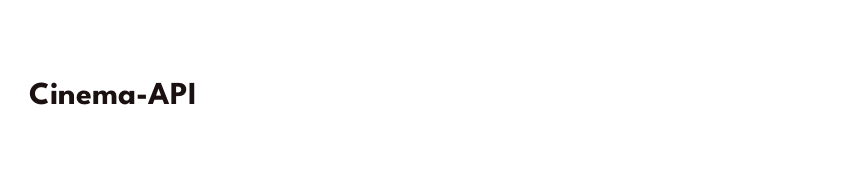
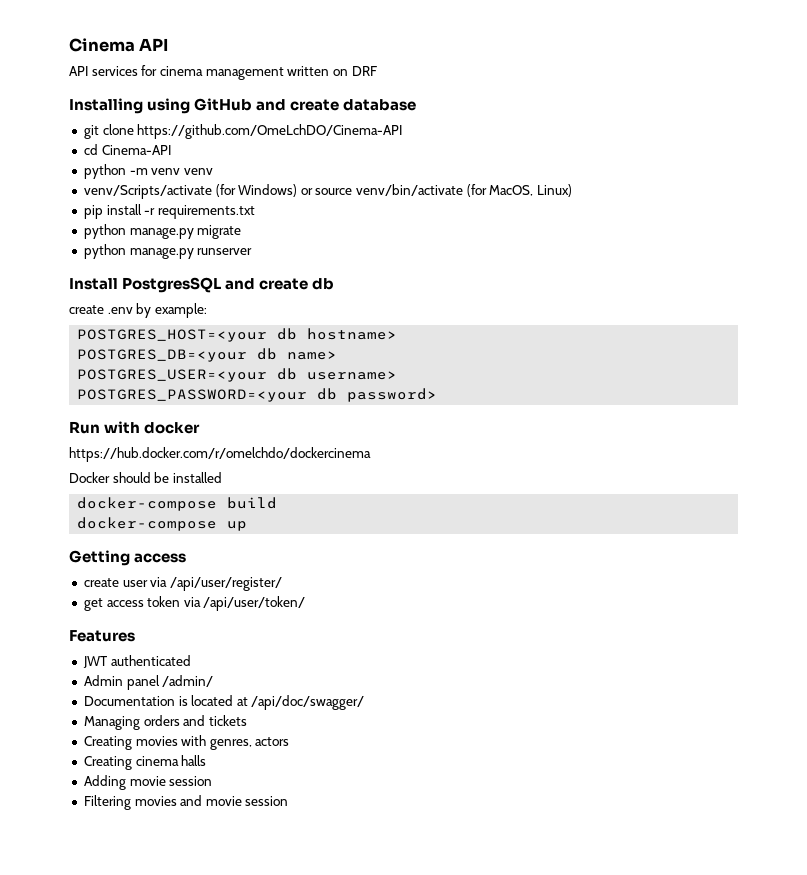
[29,82,197,105] Cinema-API -> [69,38,169,52] [69,65,377,80] [69,98,417,114] [83,124,403,139] [83,144,171,155] [83,164,213,179] [83,184,573,199] [83,204,255,219] [83,224,242,239] [83,244,253,259] [69,277,335,293] [69,303,207,318] [77,328,398,342] [77,348,338,362] [77,368,398,382] [77,388,438,402] [69,421,201,434] [69,447,371,462] [69,472,222,483] [77,497,278,511] [77,517,248,531] [69,550,187,566] [83,577,282,591] [83,596,306,611] [69,630,135,642] [82,655,191,668] [83,675,214,690] [83,695,365,710] [83,715,247,730] [83,735,290,750] [83,755,207,770] [83,775,213,790] [83,795,289,810] Cinema API // API services for cinema management written on DRF // Installing using GitHub and create database // git clone https://github.com/OmeLchDO/Cinema-API // cd Cinema-API // python -m venv venv // venv/Scripts/activate (for Windows) or source venv/bin/activate (for MacOS, Linux) // pip install -r requirements.txt // python manage.py migrate // python manage.py runserver // Install PostgresSQL and create db // create .env by example: // POSTGRES_HOST=<your db hostname> // POSTGRES_DB=<your db name> // POSTGRES_USER=<your db username> // POSTGRES_PASSWORD=<your db password> // Run with docker // https://hub.docker.com/r/omelchdo/dockercinema // Docker should be installed // docker-compose build // docker-compose up // Getting access // create user via /api/user/register/ // get access token via /api/user/token/ // Features // JWT authenticated // Admin panel /admin/ // Documentation is located at /api/doc/swagger/ // Managing orders and tickets // Creating movies with genres, actors // Creating cinema halls // Adding movie session // Filtering movies and movie session

